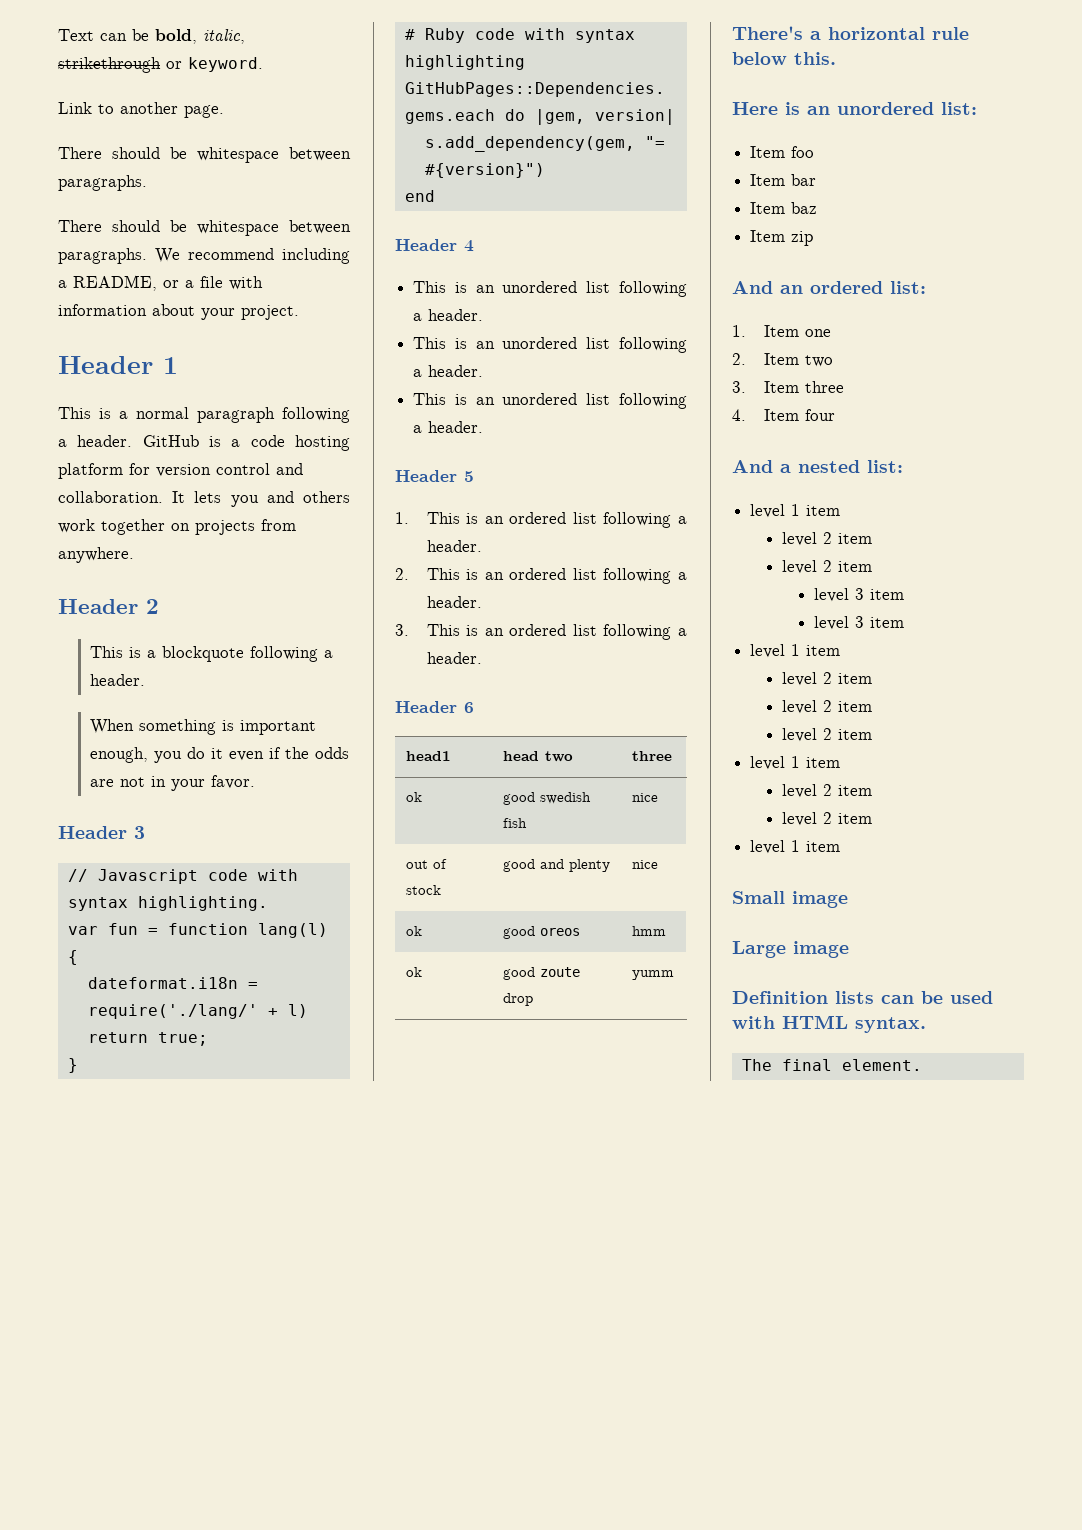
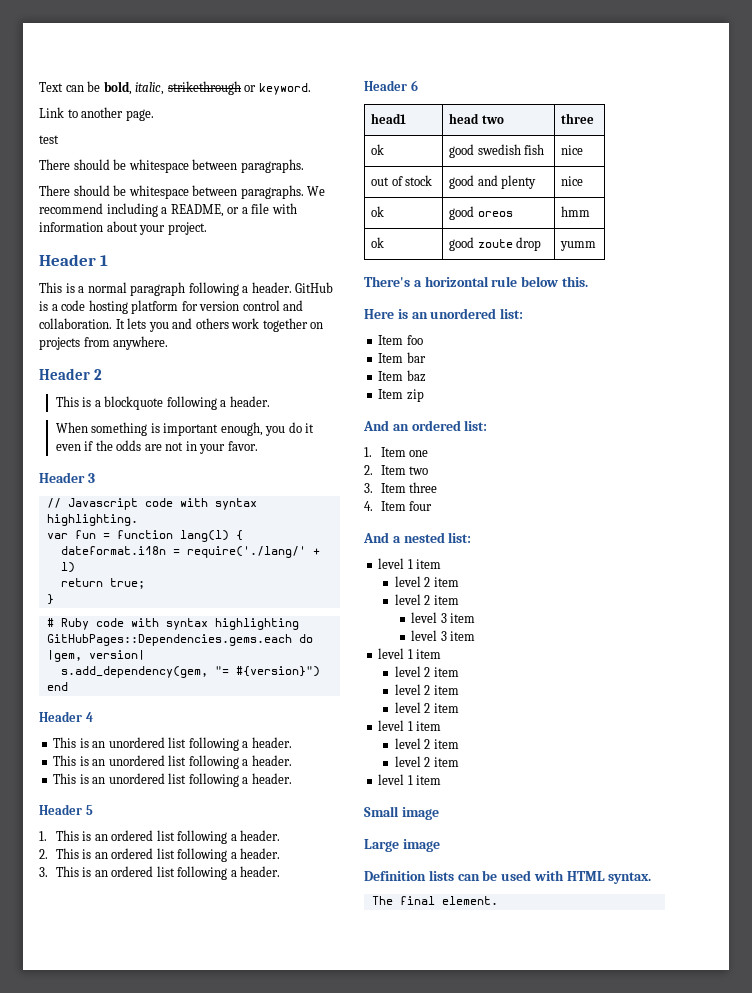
(224, 111) none -> [39,135,59,144] // test

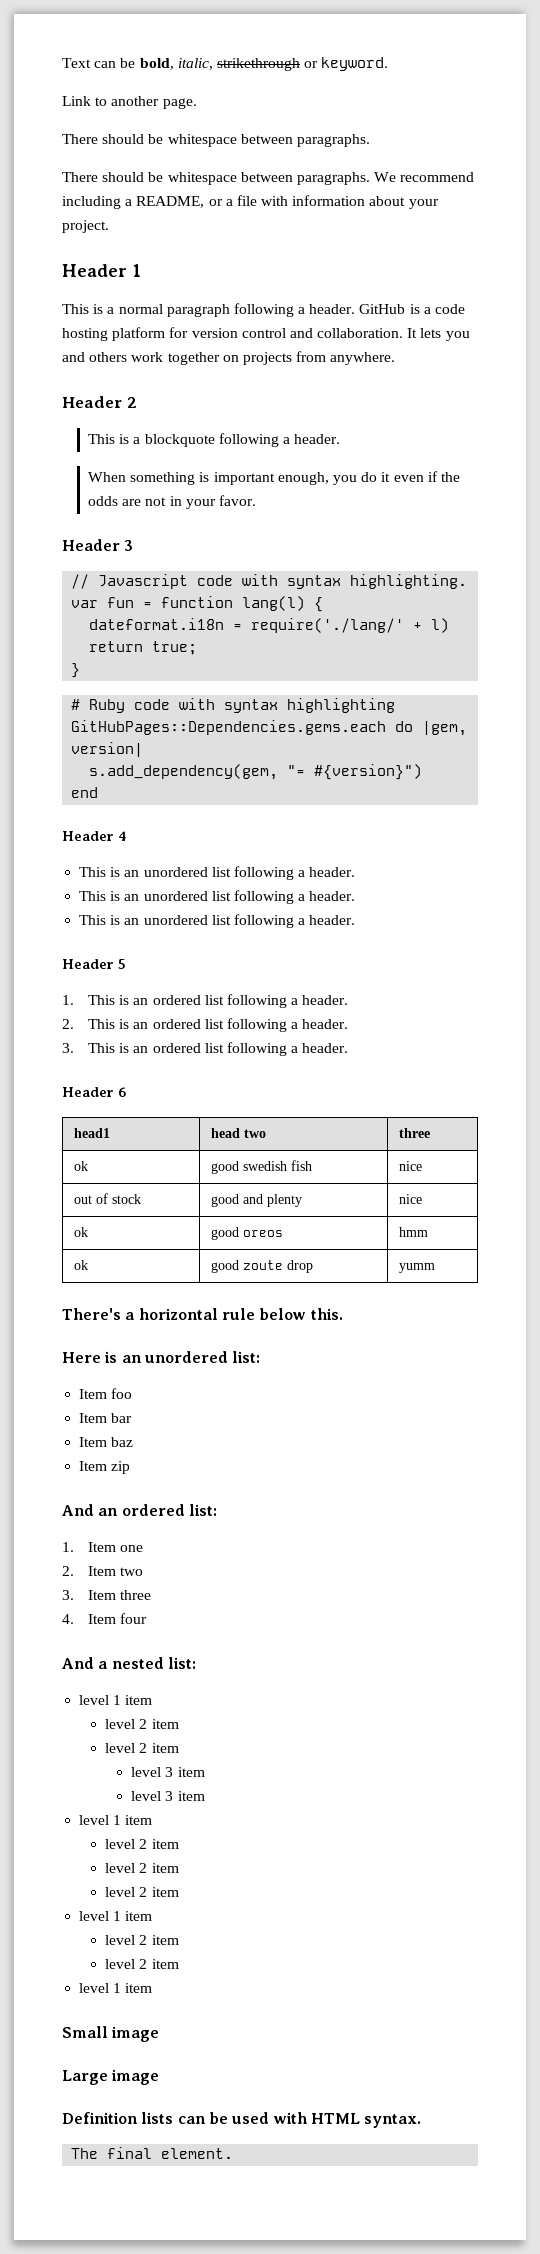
[39,135,59,144] // test -> (197, 103) none

